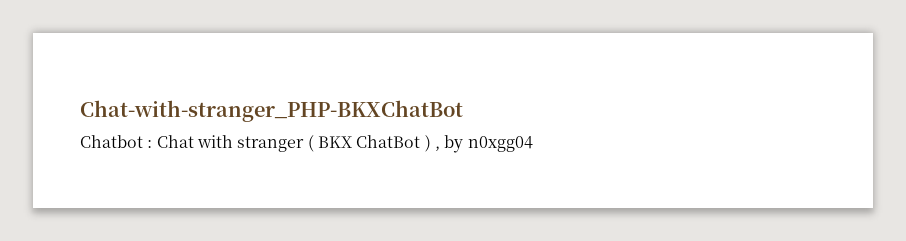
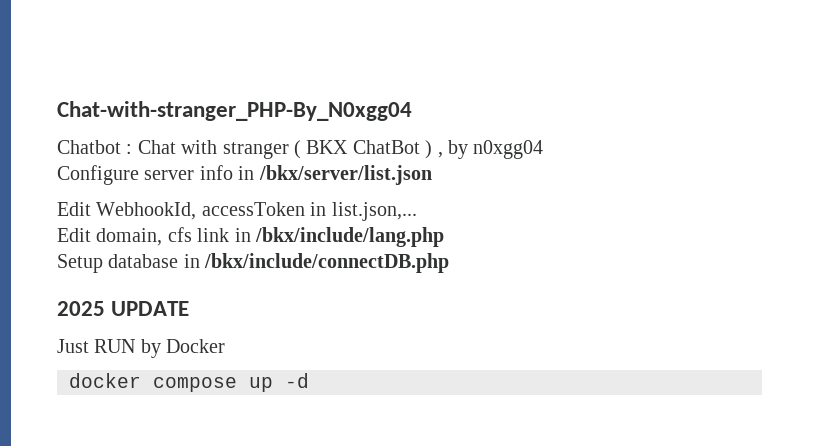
[80,100,463,122] Chat-with-stranger_PHP-BKXChatBot -> [57,101,412,121] Chat-with-stranger_PHP-By_N0xgg04
(533, 144) none -> [57,165,432,185] [57,202,417,221] [57,227,444,247] [57,253,450,273] [57,301,190,316] [57,339,226,358] [69,373,309,392] // Configure server info in /bkx/server/list.json // Edit WebhookId, accessToken in list.json,... // Edit domain, cfs link in /bkx/include/lang.php // Setup database in /bkx/include/connectDB.php // 2025 UPDATE // Just RUN by Docker // docker compose up -d

